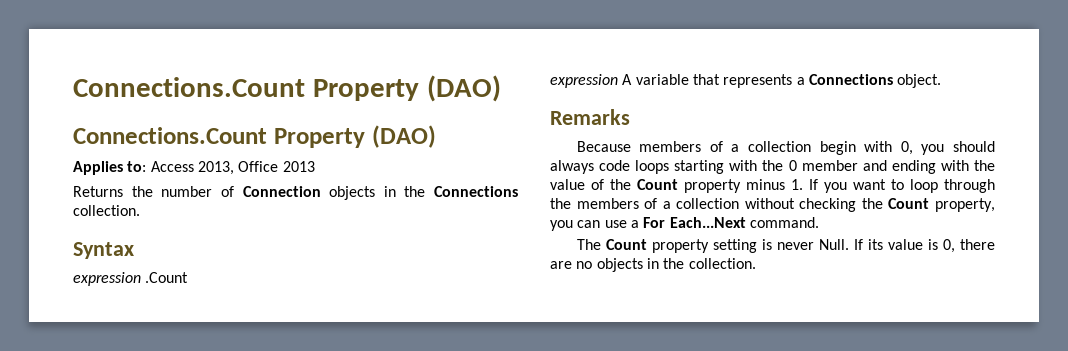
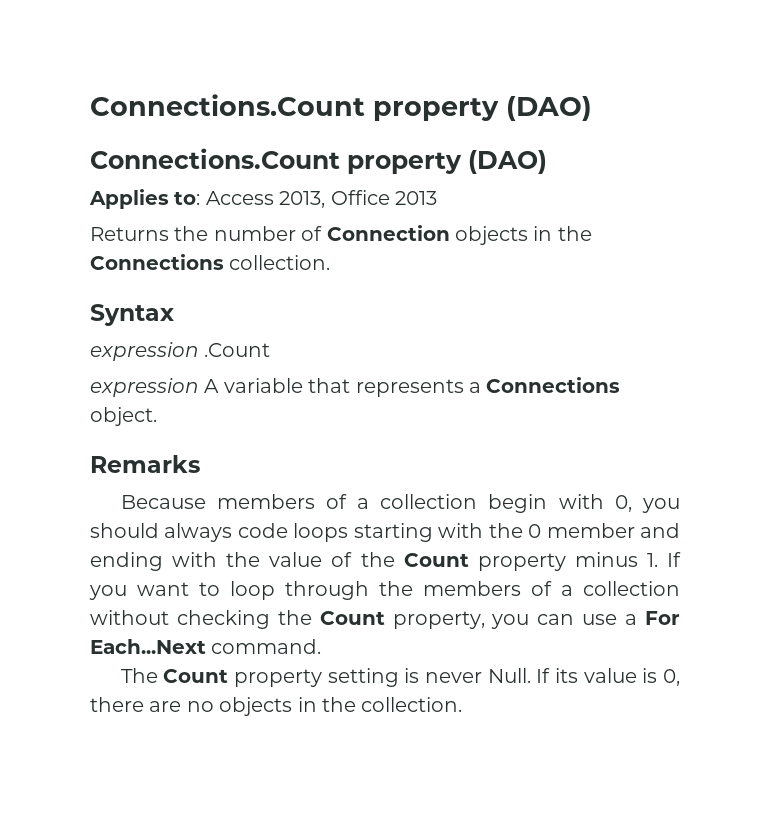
[73,77,419,101] Connections.Count Property -> [90,94,499,121] Connections.Count property
[273,128,365,148] Property -> [347,152,462,174] property

